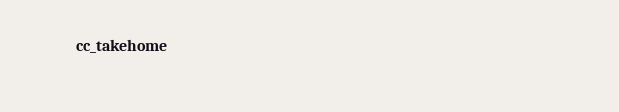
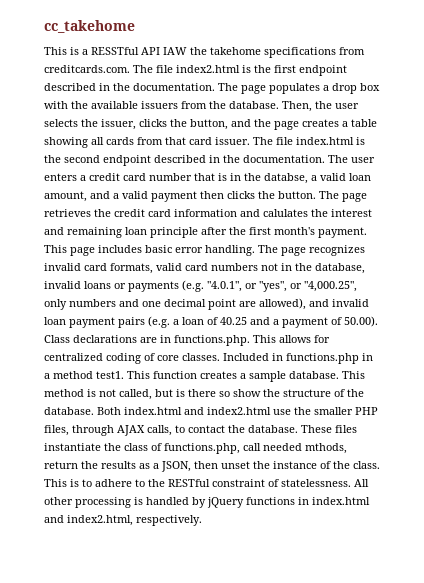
(167, 46) none -> [44,47,365,58] [44,65,347,76] [44,83,380,94] [44,101,359,112] [44,119,377,130] [44,137,365,148] [44,155,375,166] [44,173,371,184] [44,191,367,202] [44,209,372,217] [44,227,367,238] [44,245,365,256] [44,263,365,274] [44,280,357,292] [44,298,369,310] [44,316,378,328] [44,335,330,346] [44,353,373,364] [44,371,365,382] [44,389,364,400] [44,407,378,415] [44,425,357,436] [44,443,347,454] [44,461,380,472] [44,479,369,487] [44,497,370,508] [44,515,202,526] // This is a RESSTful API IAW the takehome specifications from creditcards.com. The file index2.html is the first endpoint described in the documentation. The page populates a drop box with the available issuers from the database. Then, the user selects the issuer, clicks the button, and the page creates a table showing all cards from that card issuer. The file index.html is the second endpoint described in the documentation. The user enters a credit card number that is in the databse, a valid loan amount, and a valid payment then clicks the button. The page retrieves the credit card information and calulates the interest and remaining loan principle after the first month's payment. This page includes basic error handling. The page recognizes invalid card formats, valid card numbers not in the database, invalid loans or payments (e.g. "4.0.1", or "yes", or "4,000.25", only numbers and one decimal point are allowed), and invalid loan payment pairs (e.g. a loan of 40.25 and a payment of 50.00). Class declarations are in functions.php. This allows for centralized coding of core classes. Included in functions.php in a method test1. This function creates a sample database. This method is not called, but is there so show the structure of the database. Both index.html and index2.html use the smaller PHP files, through AJAX calls, to contact the database. These files instantiate the class of functions.php, call needed mthods, return the results as a JSON, then unset the instance of the class. This is to adhere to the RESTful constraint of statelessness. All other processing is handled by jQuery functions in index.html and index2.html, respectively.

